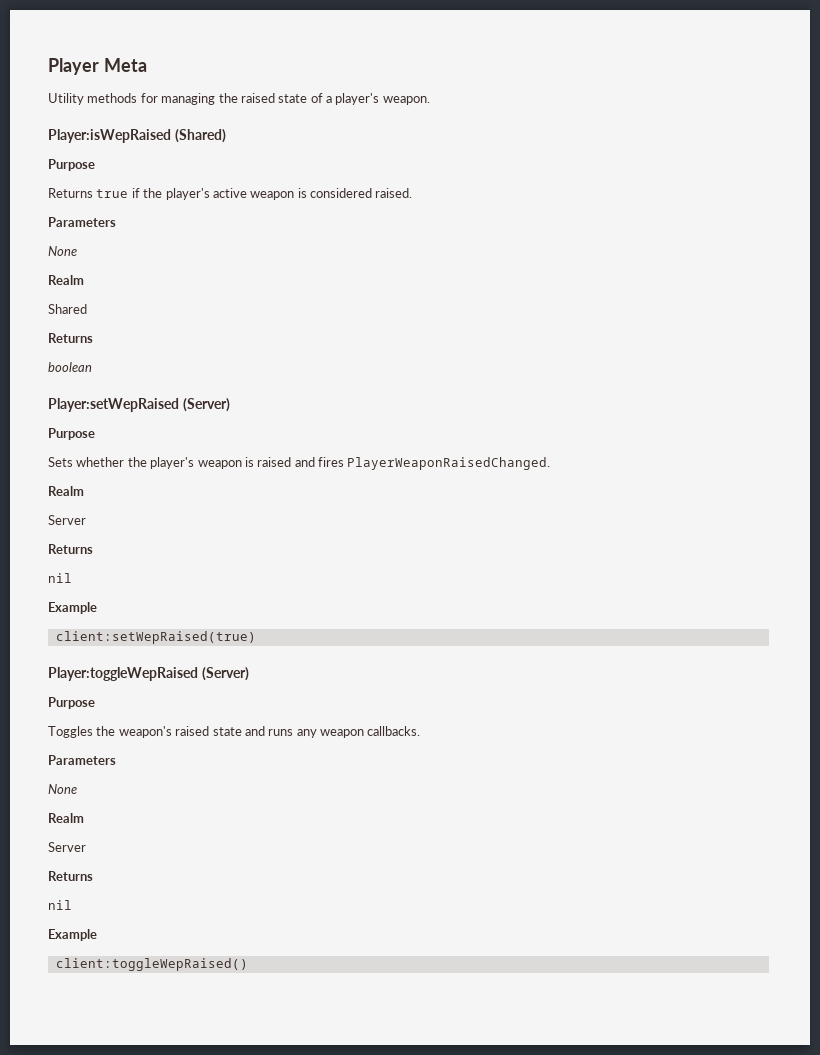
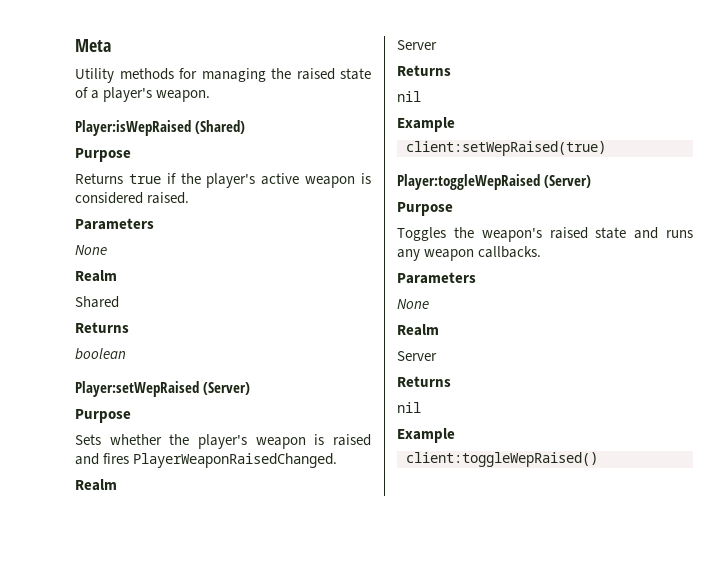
[48,58,99,75] Player -> (75, 45) none

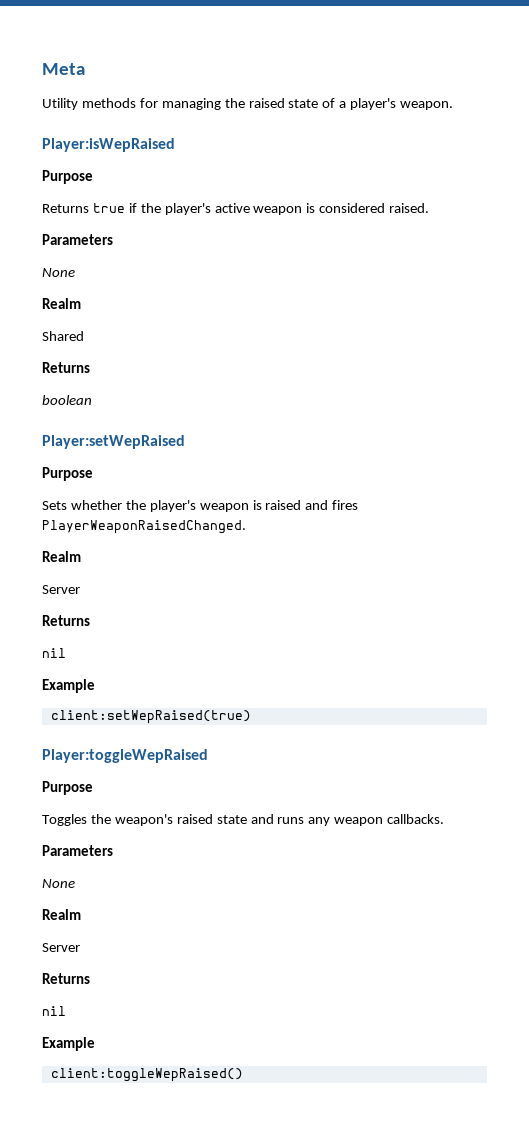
[195,120,246,134] (Shared) -> (175, 145) none
[203,382,251,395] (Server) -> (185, 442) none
[544,175,592,188] (Server) -> (208, 756) none

